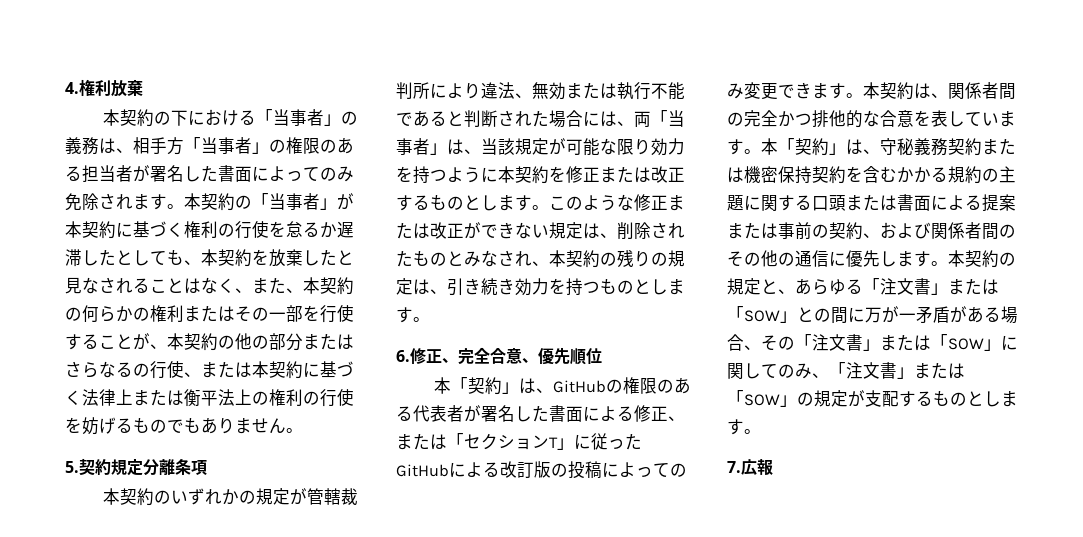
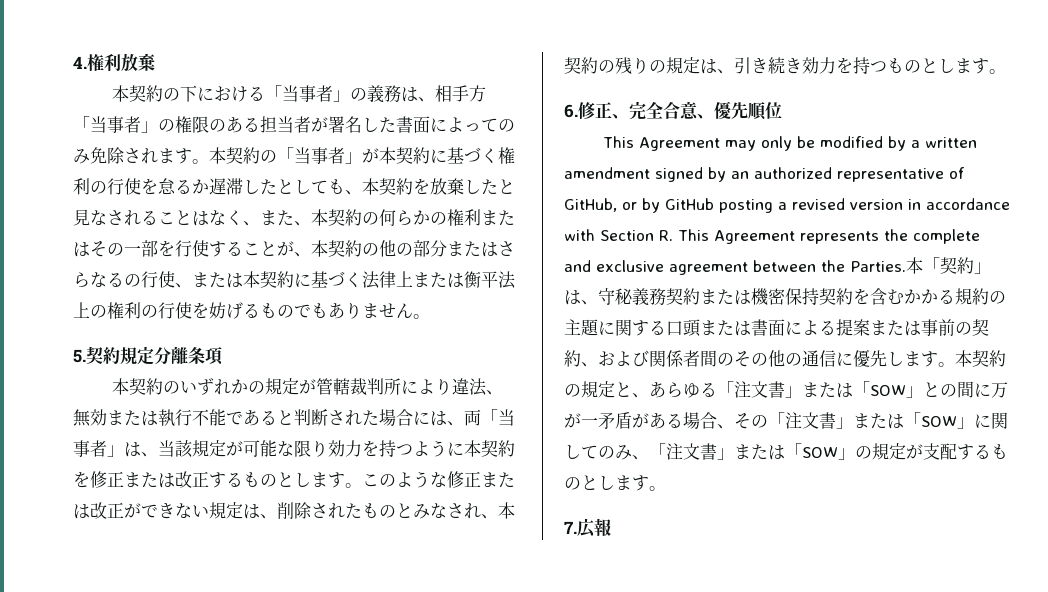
[434,377,692,395] [396,405,685,422] [396,433,642,450] [396,461,687,479] [727,82,1016,100] [727,110,1016,128] [727,139,761,155] 本「契約」は、GitHubの権限のある代表者が署名した書面による修正、または「セクションT」に従ったGitHubによる改訂版の投稿によってのみ変更できます。本契約は、関係者間の完全かつ排他的な合意を表しています。 -> [602,136,977,151] [564,167,965,182] [564,198,1010,213] [564,229,980,244] [564,260,906,275] This Agreement may only be modified by a written amendment signed by an authorized representative of GitHub, or by GitHub posting a revised version in accordance with Section R. This Agreement represents the complete and exclusive agreement between the Parties.

